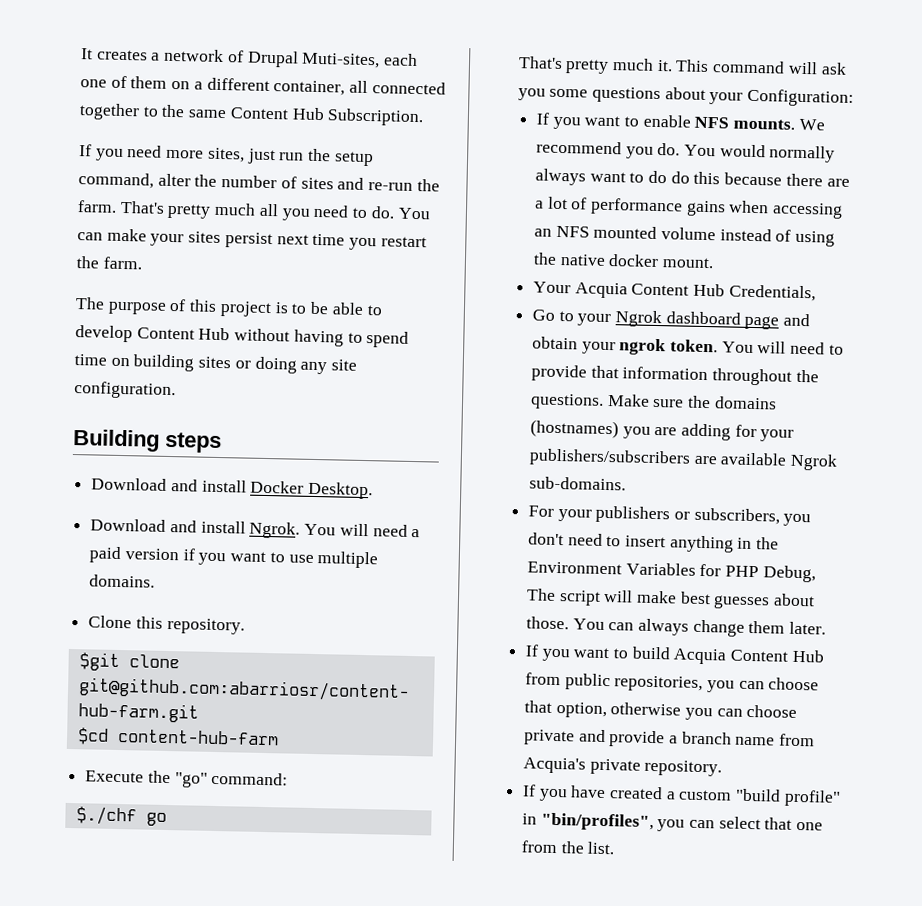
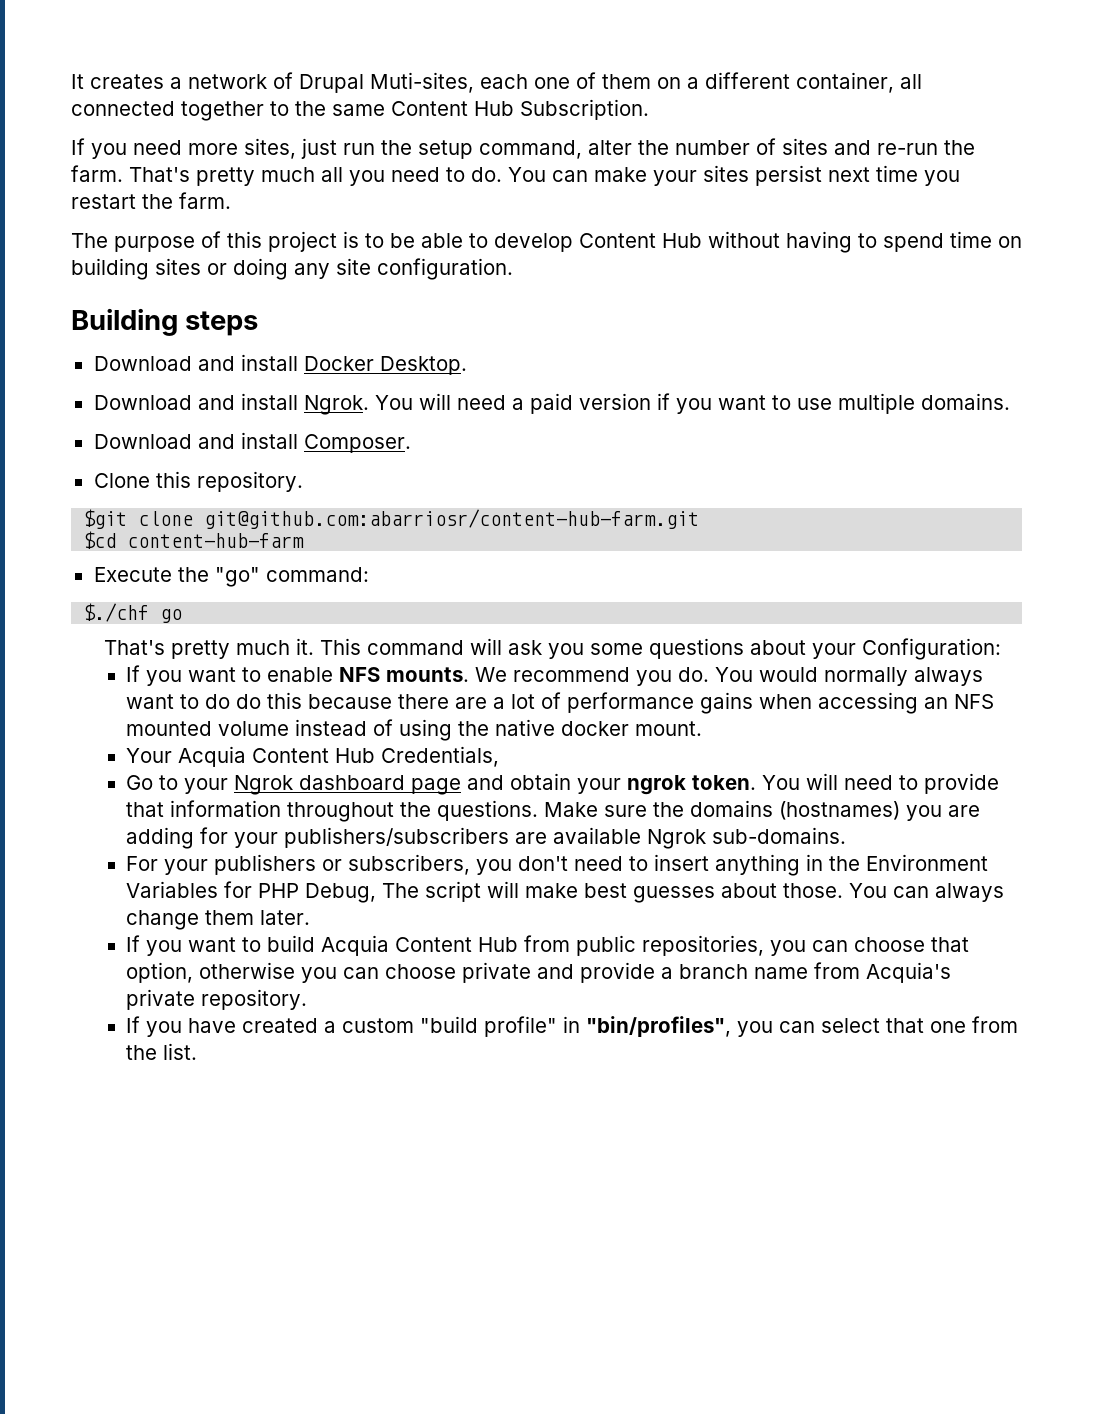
(156, 581) none -> [93,432,411,453] // Download and install Composer.

